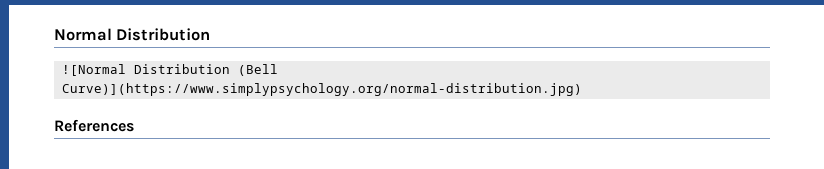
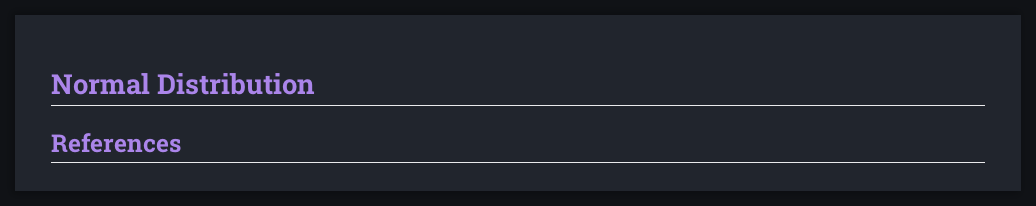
[61,64,278,76] [61,83,582,96] // ![Normal Distribution (Bell Curve)](https://www.simplypsychology.org/normal-distribution.jpg) -> (316, 84) none

